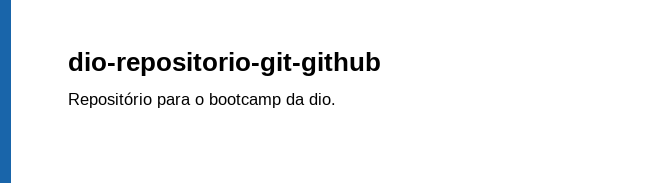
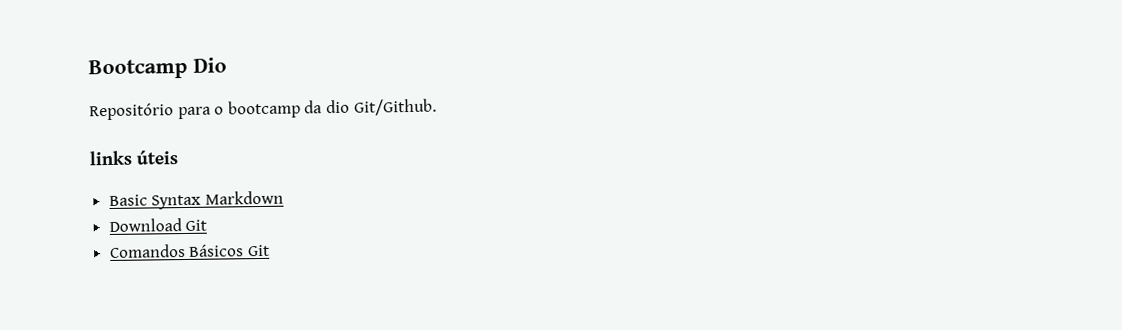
[68,52,381,76] dio-repositorio-git-github -> [88,57,227,80] Bootcamp Dio
[309,93,336,105] dio. -> [325,98,437,116] [89,150,178,166] [108,190,284,210] [108,218,208,233] [109,243,270,259] dio Git/Github. // links úteis // Basic Syntax Markdown // Download Git // Comandos Básicos Git

